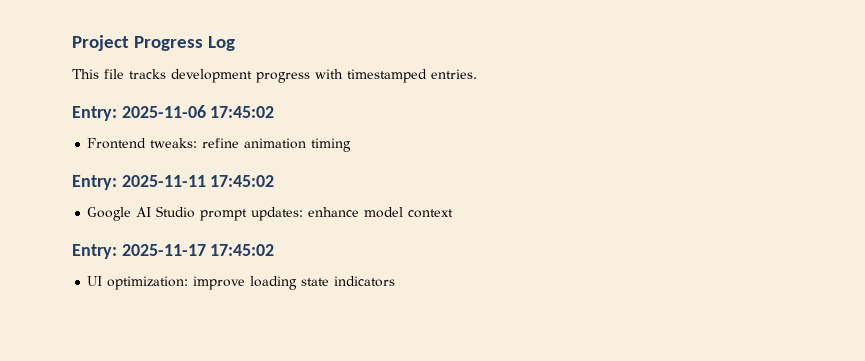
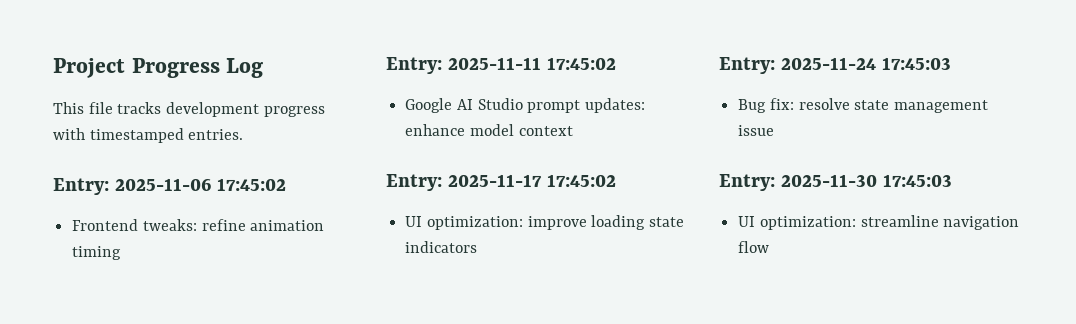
(396, 281) none -> [719,57,951,74] [738,98,989,113] [738,125,775,136] [719,174,952,191] [738,215,1020,230] [738,241,770,253] // Entry: 2025-11-24 17:45:03 // Bug fix: resolve state management issue // Entry: 2025-11-30 17:45:03 // UI optimization: streamline navigation flow

